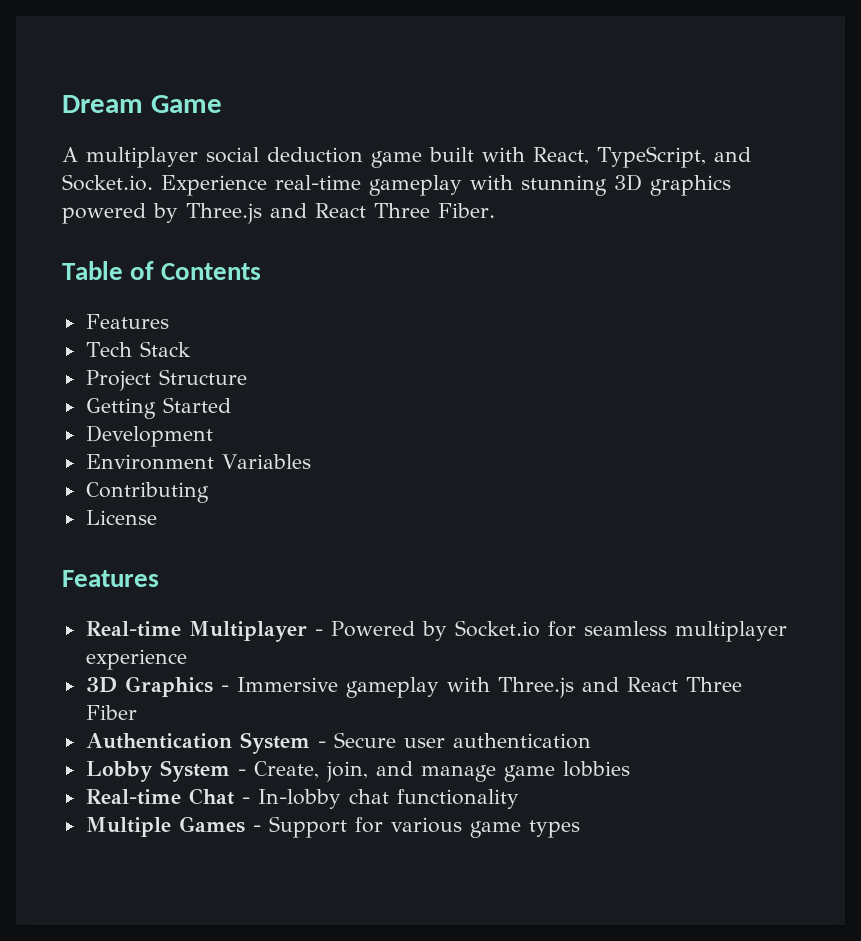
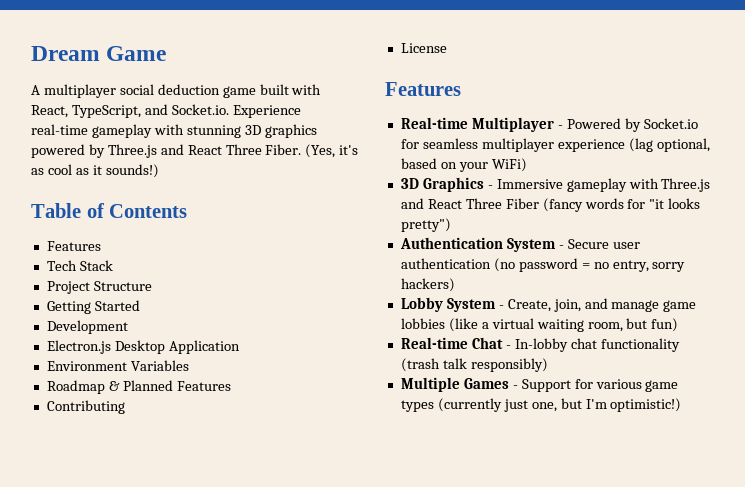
(495, 210) none -> [305,144,359,158] [31,164,159,178] (Yes, it's as cool as it sounds!)
(213, 436) none -> [46,340,240,354] // Electron.js Desktop Application
(311, 461) none -> [46,380,231,394] // Roadmap & Planned Features
(187, 659) none -> [628,138,710,152] [400,158,527,172] (lag optional, based on your WiFi)
(137, 712) none -> [542,198,701,212] [400,218,451,232] (fancy words for "it looks pretty")
(591, 741) none -> [493,258,686,272] [400,278,455,292] (no password = no entry, sorry hackers)
(630, 769) none -> [448,318,679,332] (like a virtual waiting room, but fun)
(519, 799) none -> [400,358,548,372] (trash talk responsibly)
(580, 829) none -> [437,398,682,412] (currently just one, but I'm optimistic!)

